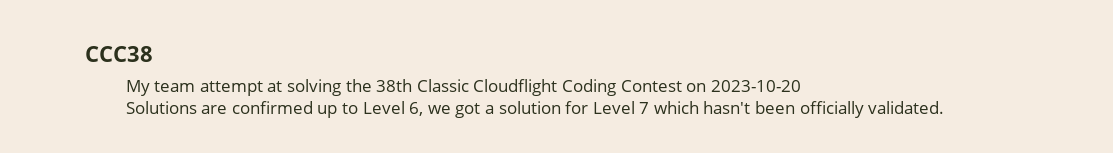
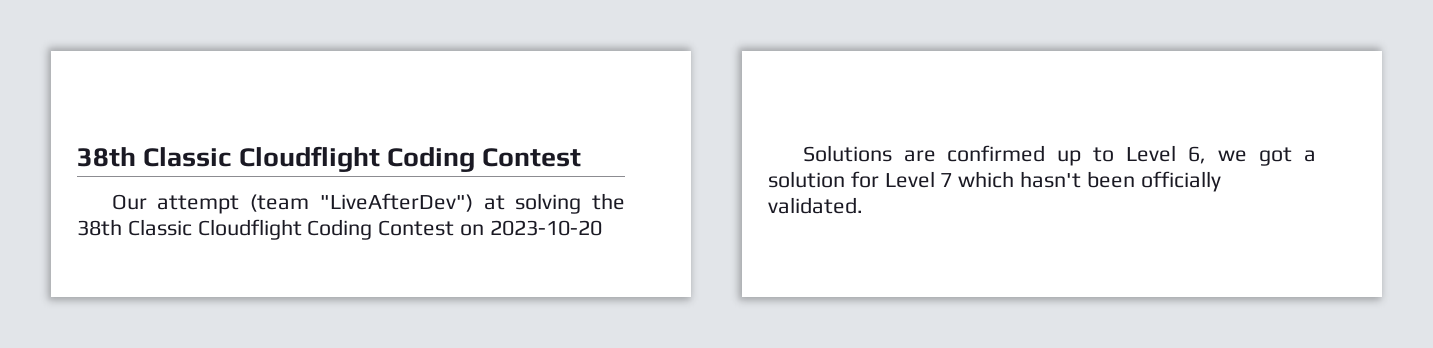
[85,46,153,62] [125,80,263,96] CCC38 // My team attempt -> [77,146,582,172] [111,193,473,214] 38th Classic Cloudflight Coding Contest // Our attempt (team "LiveAfterDev")

